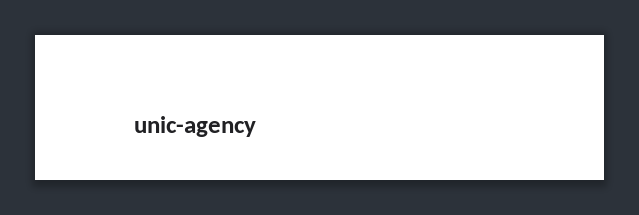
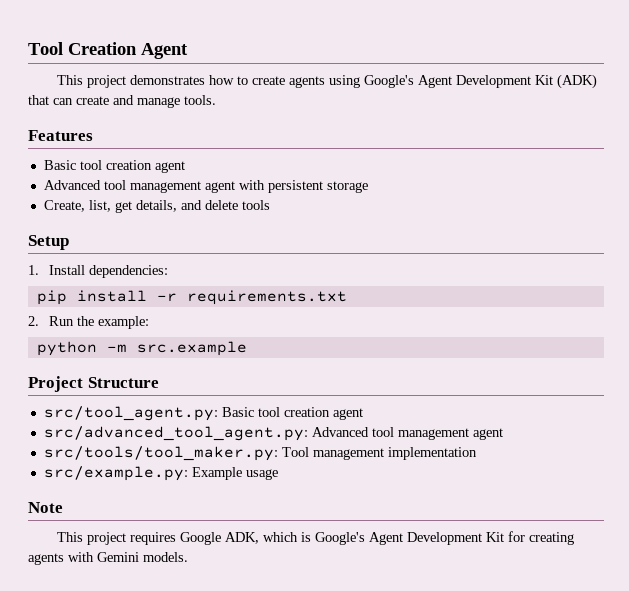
[134,116,256,137] unic-agency -> [28,42,188,59] [57,74,598,89] [28,95,216,108] [28,130,93,141] [43,160,185,173] [43,180,368,193] [43,200,270,213] [28,235,69,250] [28,265,169,278] [36,290,347,305] [28,316,150,329] [36,341,247,356] [28,376,159,392] [43,406,363,421] [43,426,503,441] [43,446,477,461] [43,466,278,481] [28,502,63,513] [57,531,575,545] [28,552,188,565] Tool Creation Agent // This project demonstrates how to create agents using Google's Agent Development Kit (ADK) that can create and manage tools. // Features // Basic tool creation agent // Advanced tool management agent with persistent storage // Create, list, get details, and delete tools // Setup // 1. Install dependencies: // pip install -r requirements.txt // 2. Run the example: // python -m src.example // Project Structure // src/tool_agent.py: Basic tool creation agent // src/advanced_tool_agent.py: Advanced tool management agent // src/tools/tool_maker.py: Tool management implementation // src/example.py: Example usage // Note // This project requires Google ADK, which is Google's Agent Development Kit for creating agents with Gemini models.

